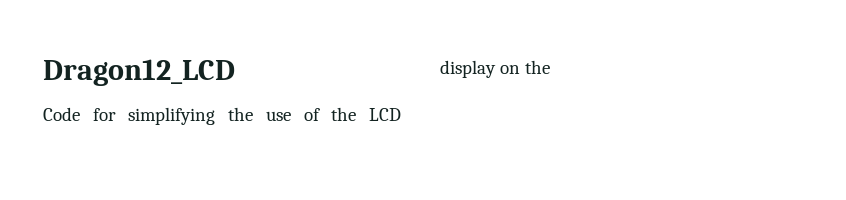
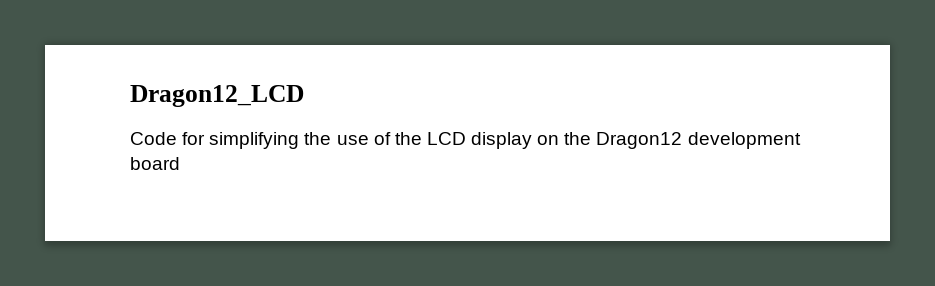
(551, 67) none -> [596,132,801,149] [130,157,180,170] Dragon12 development board

